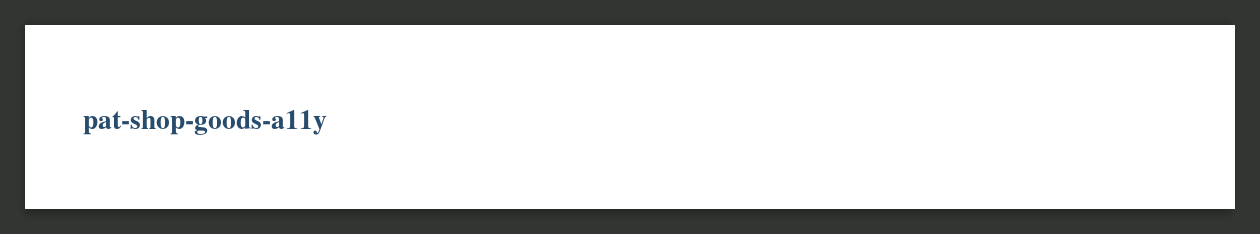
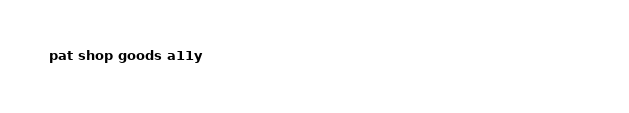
[83,110,327,135] pat-shop-goods-a11y -> [49,50,203,63] pat shop goods a11y

